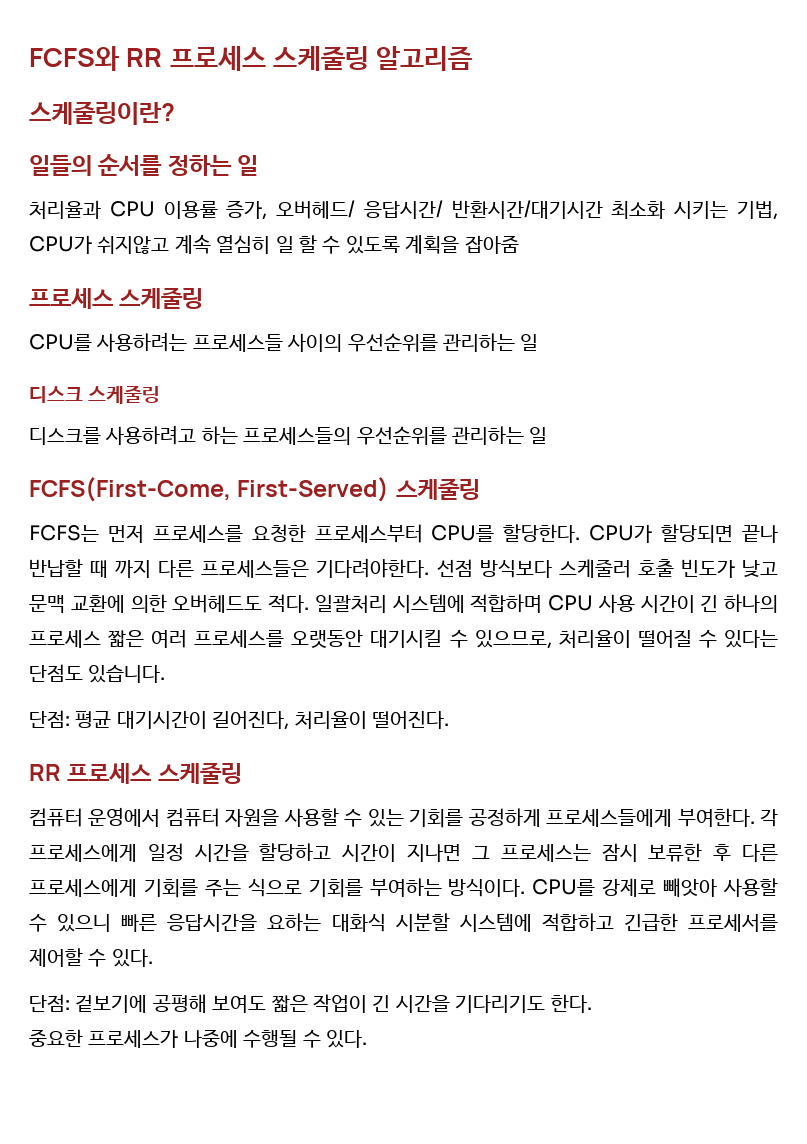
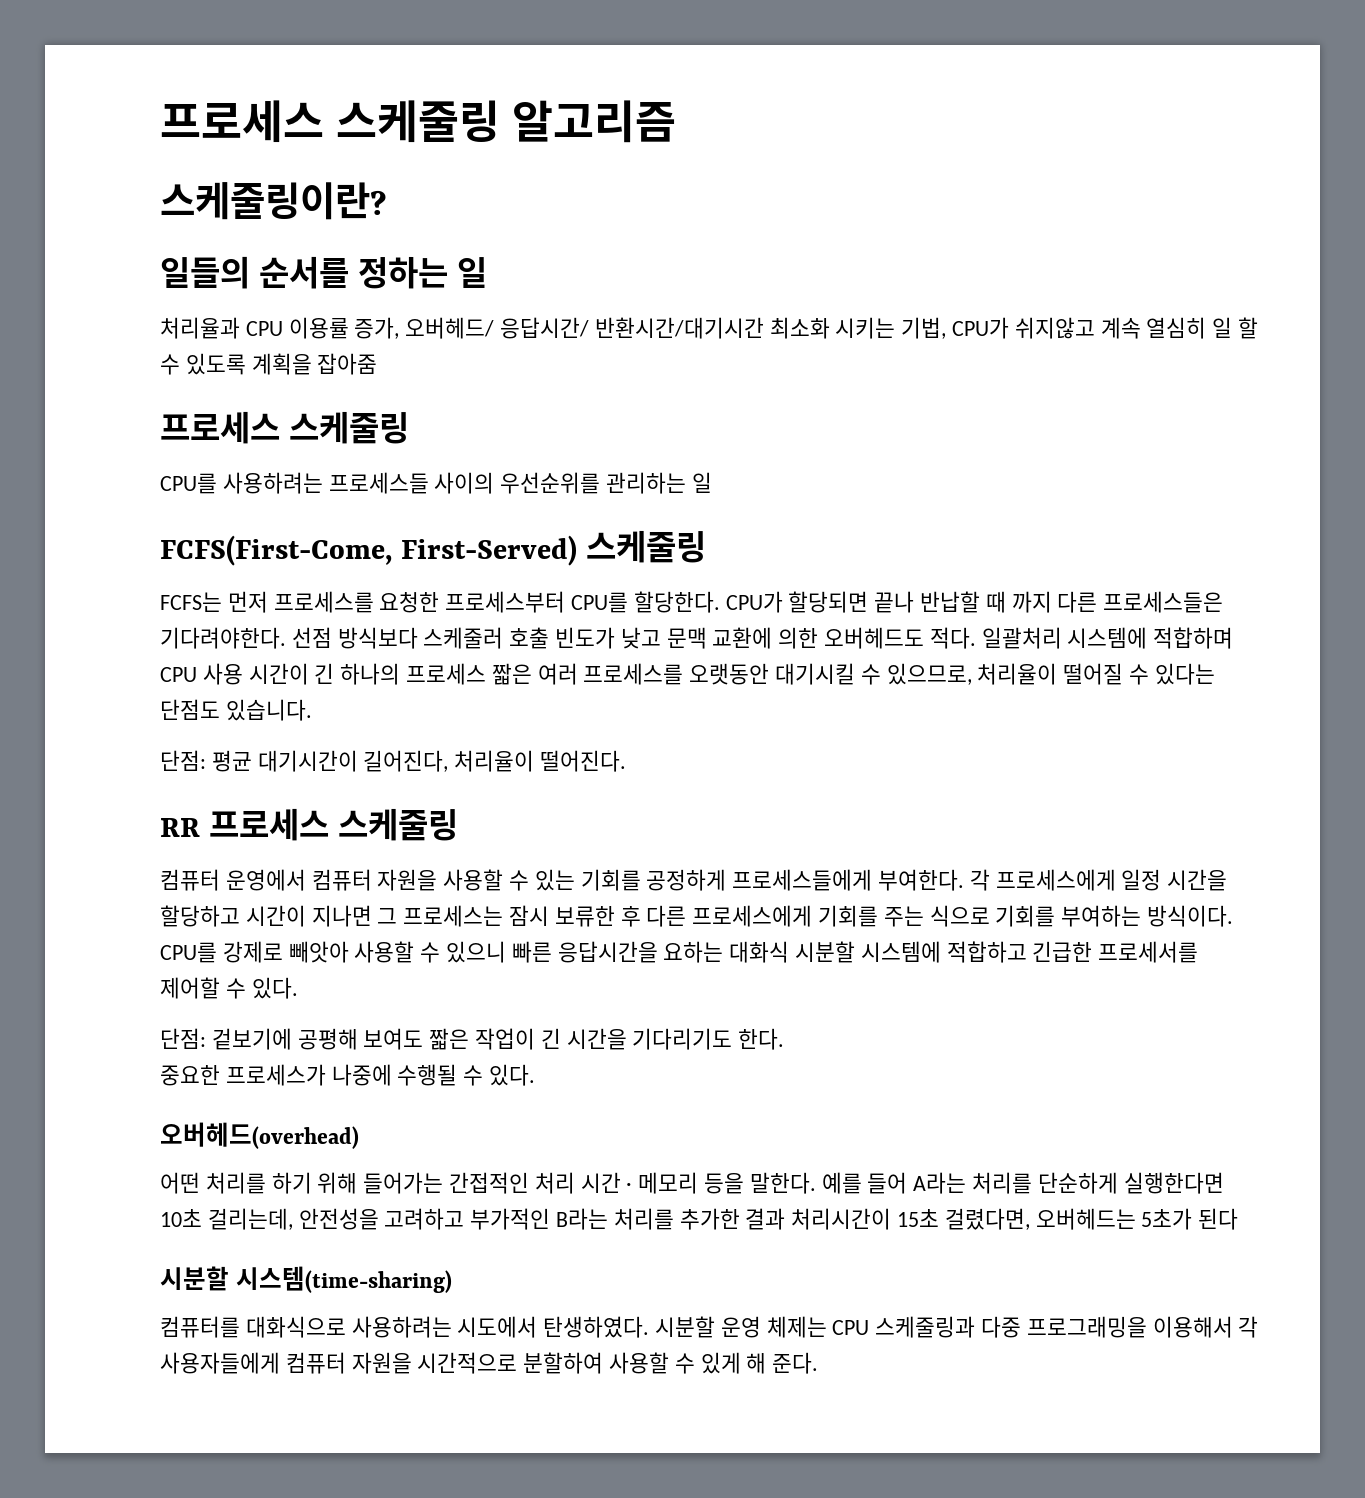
[29,46,163,71] FCFS와 RR -> (160, 121) none
[29,385,161,404] [29,425,548,445] // 디스크 스케줄링 // 디스크를 사용하려고 하는 프로세스들의 우선순위를 관리하는 일 -> (712, 482) none
(367, 1039) none -> [160,1122,359,1149] [160,1172,1224,1194] [160,1208,1239,1230] [160,1266,452,1293] [160,1316,1259,1338] [160,1352,819,1374] // 오버헤드(overhead) // 어떤 처리를 하기 위해 들어가는 간접적인 처리 시간 · 메모리 등을 말한다. 예를 들어 A라는 처리를 단순하게 실행한다면 10초 걸리는데, 안전성을 고려하고 부가적인 B라는 처리를 추가한 결과 처리시간이 15초 걸렸다면, 오버헤드는 5초가 된다 // 시분할 시스템(time-sharing) // 컴퓨터를 대화식으로 사용하려는 시도에서 탄생하였다. 시분할 운영 체제는 CPU 스케줄링과 다중 프로그래밍을 이용해서 각 사용자들에게 컴퓨터 자원을 시간적으로 분할하여 사용할 수 있게 해 준다.

